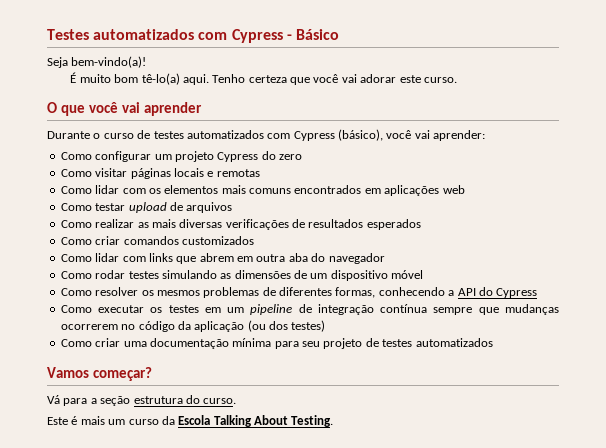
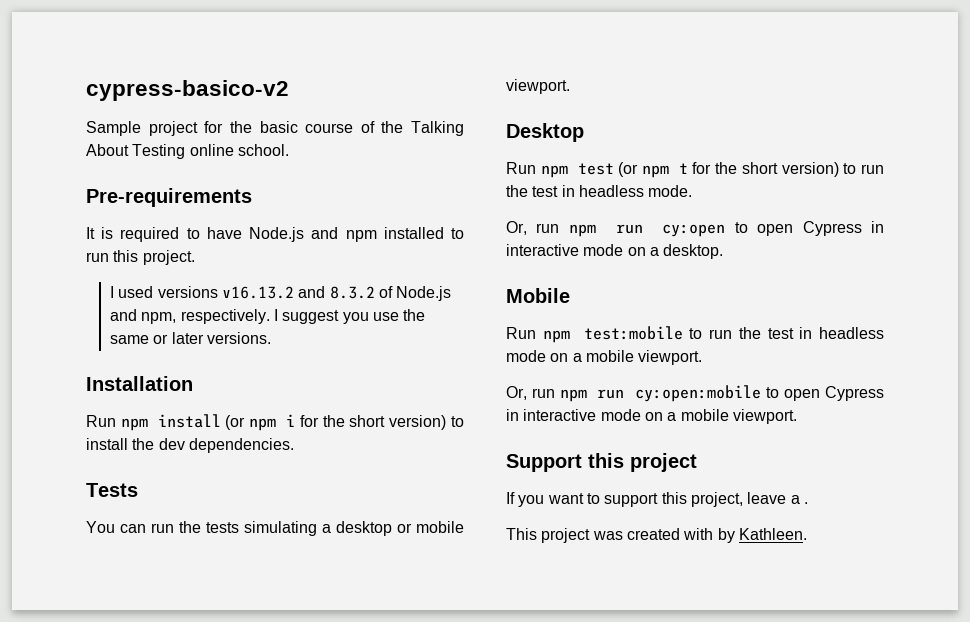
[47,29,339,43] [47,56,147,68] [70,72,457,85] [47,102,202,116] [47,129,486,141] [60,151,302,162] [60,168,260,179] [60,185,465,196] [60,202,233,213] [60,219,421,230] [60,236,254,245] [60,253,385,264] [60,270,424,281] [60,287,538,298] [60,304,559,315] [60,320,326,332] [60,338,493,349] [47,367,152,381] [47,395,237,406] [47,415,334,427] Testes automatizados com Cypress - Básico // Seja bem-vindo(a)! // É muito bom tê-lo(a) aqui. Tenho certeza que você vai adorar este curso. // O que você vai aprender // Durante o curso de testes automatizados com Cypress (básico), você vai aprender: // Como configurar um projeto Cypress do zero // Como visitar páginas locais e remotas // Como lidar com os elementos mais comuns encontrados em aplicações web // Como testar upload de arquivos // Como realizar as mais diversas verificações de resultados esperados // Como criar comandos customizados // Como lidar com links que abrem em outra aba do navegador // Como rodar testes simulando as dimensões de um dispositivo móvel // Como resolver os mesmos problemas de diferentes formas, conhecendo a API do Cypress // Como executar os testes em um pipeline de integração contínua sempre que mudanças ocorrerem no código da aplicação (ou dos testes) // Como criar uma documentação mínima para seu projeto de testes automatizados // Vamos começar? // Vá para a seção estrutura do curso. // Este é mais um curso da Escola Talking About Testing. -> [86,80,289,101] [86,121,464,136] [86,144,289,159] [86,188,252,207] [86,227,465,242] [86,250,195,265] [110,286,452,301] [110,309,426,324] [110,332,272,344] [86,376,193,391] [86,414,464,431] [86,438,294,453] [86,483,138,497] [86,521,464,536] [506,79,570,94] [506,123,584,142] [506,162,884,178] [506,185,693,197] [506,221,884,237] [506,244,724,259] [506,288,570,303] [506,326,884,343] [506,350,703,365] [506,385,884,402] [506,409,797,424] [506,453,697,472] [506,492,808,507] [506,528,807,543] cypress-basico-v2 // Sample project for the basic course of the Talking About Testing online school. // Pre-requirements // It is required to have Node.js and npm installed to run this project. // I used versions v16.13.2 and 8.3.2 of Node.js and npm, respectively. I suggest you use the same or later versions. // Installation // Run npm install (or npm i for the short version) to install the dev dependencies. // Tests // You can run the tests simulating a desktop or mobile viewport. // Desktop // Run npm test (or npm t for the short version) to run the test in headless mode. // Or, run npm run cy:open to open Cypress in interactive mode on a desktop. // Mobile // Run npm test:mobile to run the test in headless mode on a mobile viewport. // Or, run npm run cy:open:mobile to open Cypress in interactive mode on a mobile viewport. // Support this project // If you want to support this project, leave a . // This project was created with by Kathleen.

